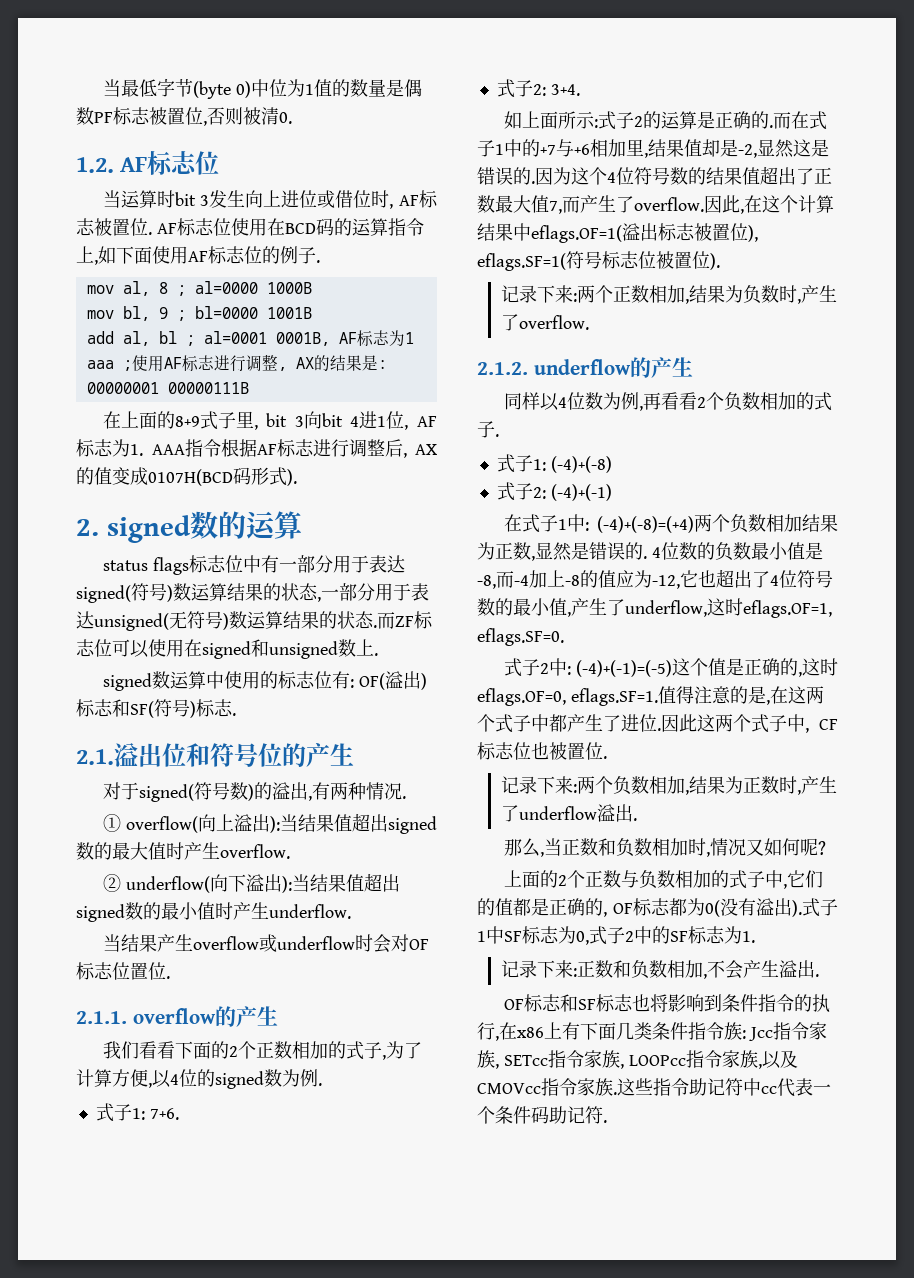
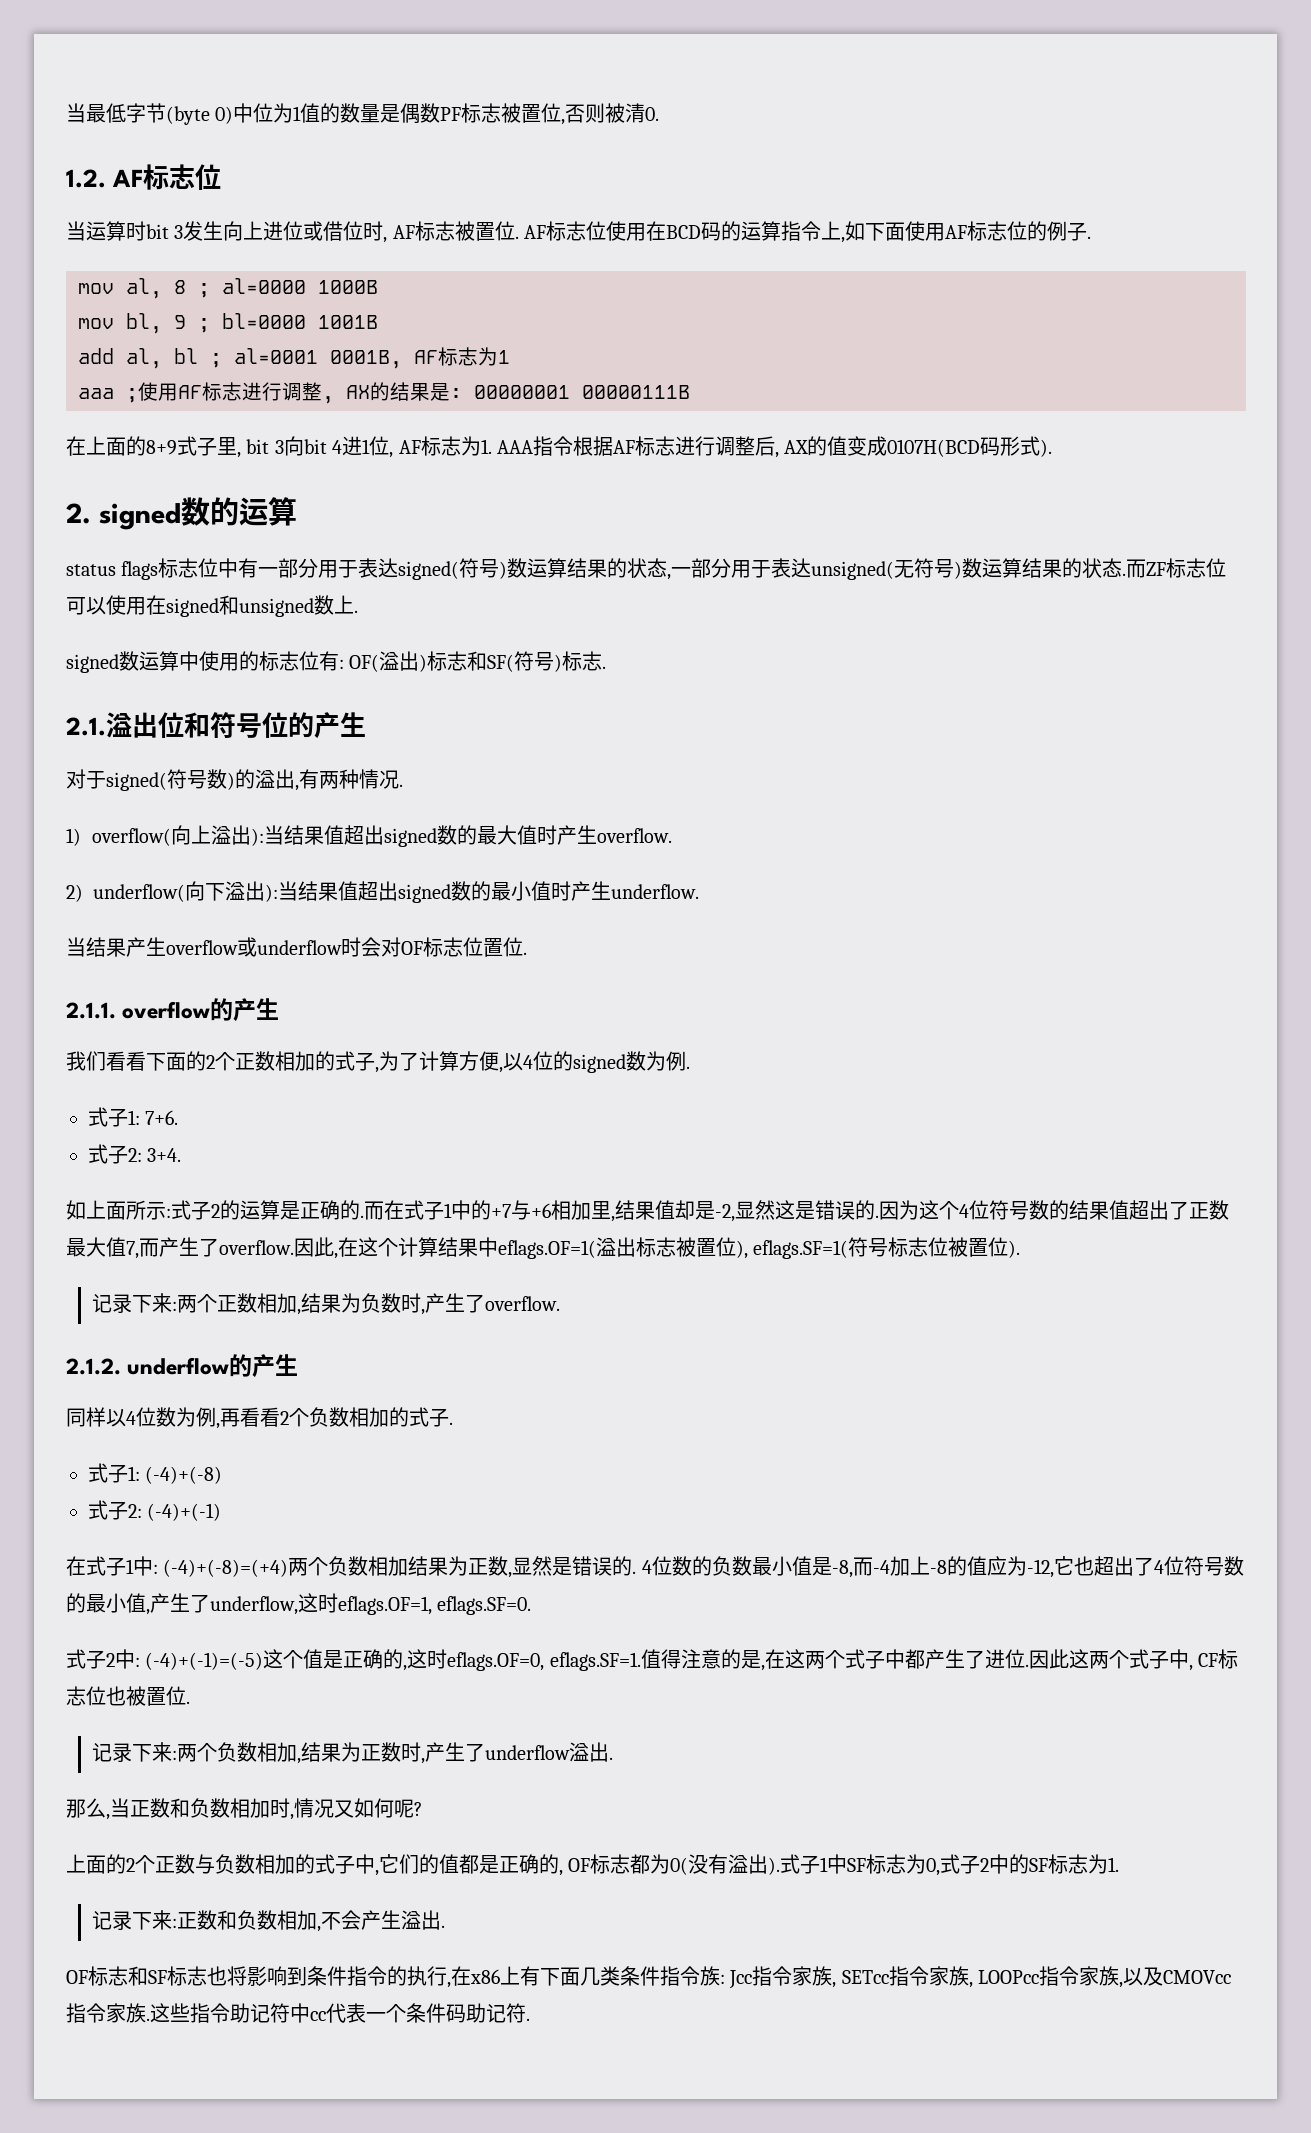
[102,814,121,832] ① -> [66,828,81,846] 1)
[102,874,121,892] ② -> [66,884,83,902] 2)

